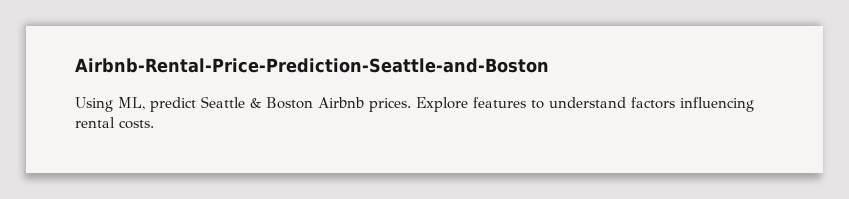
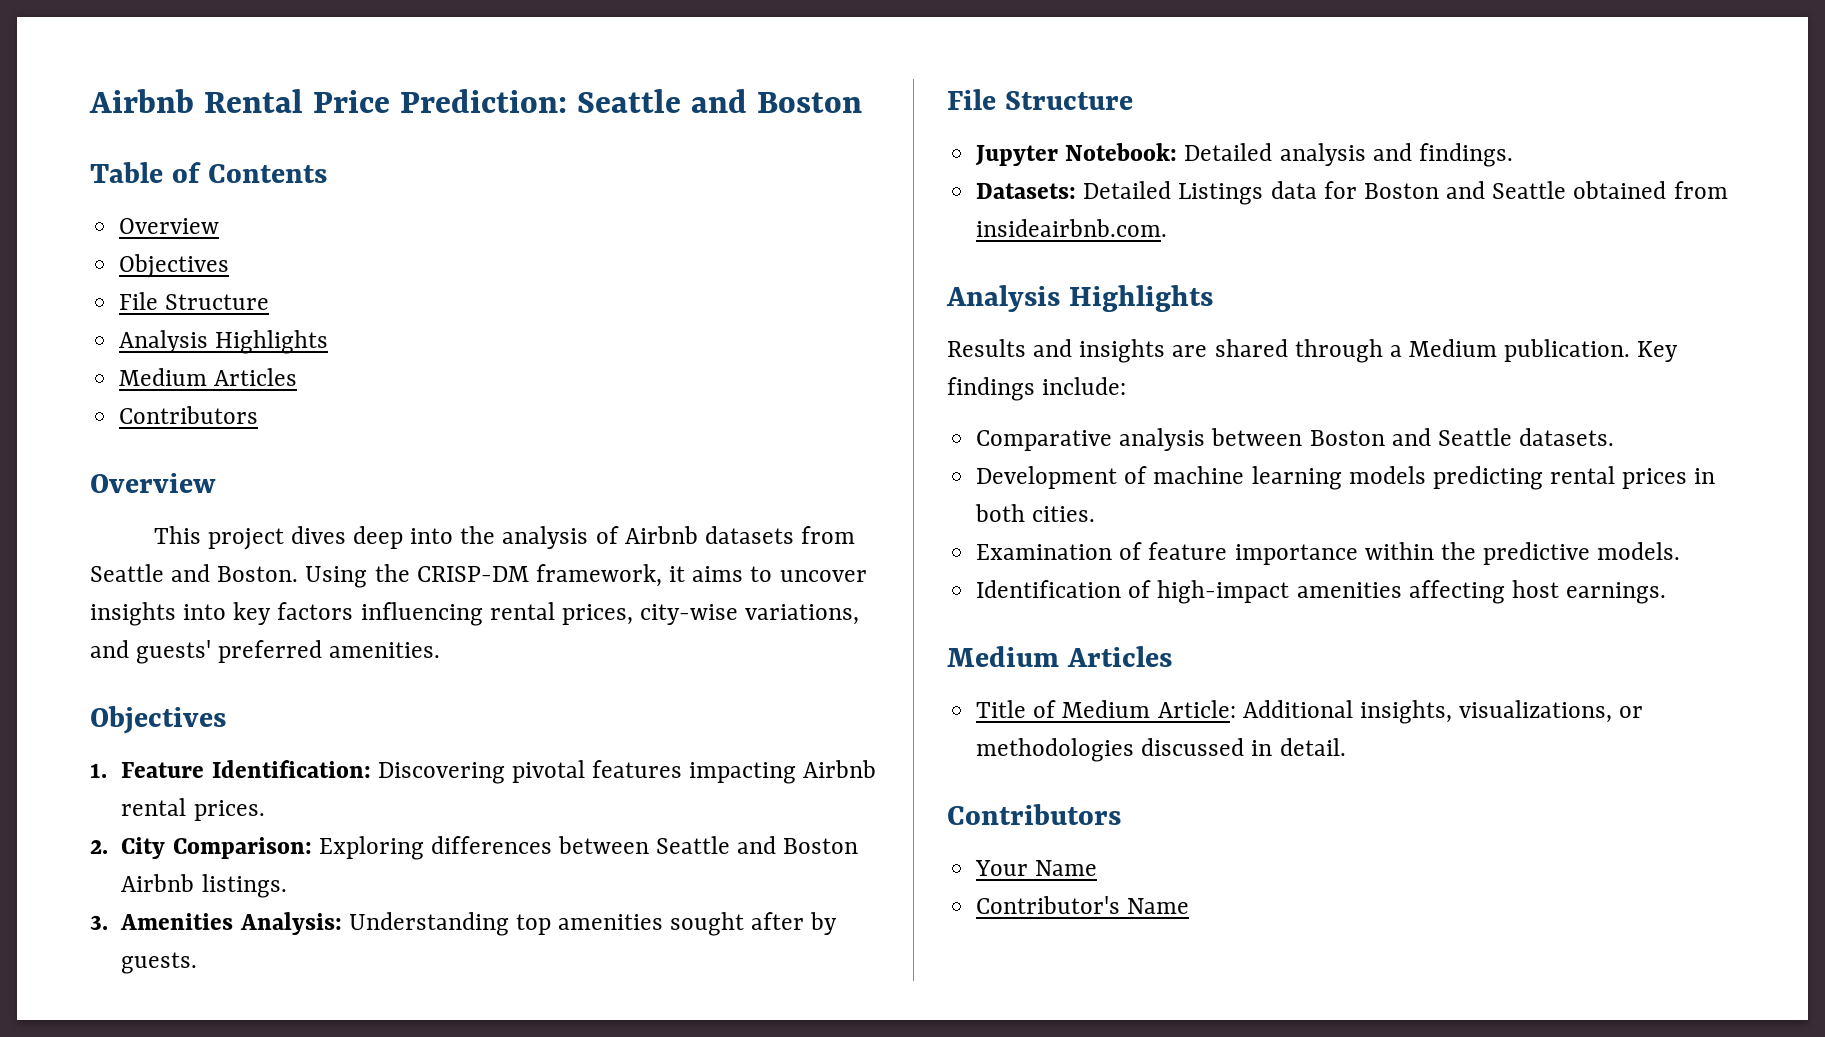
[75,58,549,73] [75,96,754,112] [75,117,154,129] Airbnb-Rental-Price-Prediction-Seattle-and-Boston // Using ML, predict Seattle & Boston Airbnb prices. Explore features to understand factors influencing rental costs. -> [89,89,862,113] [90,162,327,183] [119,218,220,234] [119,254,230,278] [119,292,270,310] [119,330,329,354] [119,368,298,386] [119,406,259,424] [90,473,216,493] [153,526,856,550] [90,564,867,588] [90,602,860,626] [90,640,441,664] [90,706,226,734] [90,760,877,784] [121,798,265,821] [90,836,859,860] [121,874,287,898] [90,912,838,936] [121,952,198,974] [947,89,1133,110] [975,143,1513,167] [976,181,1728,205] [976,219,1168,237] [946,285,1213,312] [947,339,1679,363] [947,377,1127,401] [976,428,1615,451] [976,466,1716,490] [975,504,1096,522] [976,542,1681,565] [976,580,1667,604] [947,646,1172,667] [976,700,1644,724] [976,738,1346,762] [947,804,1121,825] [975,860,1098,876] [976,896,1190,914] Airbnb Rental Price Prediction: Seattle and Boston // Table of Contents // Overview // Objectives // File Structure // Analysis Highlights // Medium Articles // Contributors // Overview // This project dives deep into the analysis of Airbnb datasets from Seattle and Boston. Using the CRISP-DM framework, it aims to uncover insights into key factors influencing rental prices, city-wise variations, and guests' preferred amenities. // Objectives // 1. Feature Identification: Discovering pivotal features impacting Airbnb rental prices. // 2. City Comparison: Exploring differences between Seattle and Boston Airbnb listings. // 3. Amenities Analysis: Understanding top amenities sought after by guests. // File Structure // Jupyter Notebook: Detailed analysis and findings. // Datasets: Detailed Listings data for Boston and Seattle obtained from insideairbnb.com. // Analysis Highlights // Results and insights are shared through a Medium publication. Key findings include: // Comparative analysis between Boston and Seattle datasets. // Development of machine learning models predicting rental prices in both cities. // Examination of feature importance within the predictive models. // Identification of high-impact amenities affecting host earnings. // Medium Articles // Title of Medium Article: Additional insights, visualizations, or methodologies discussed in detail. // Contributors // Your Name // Contributor's Name

